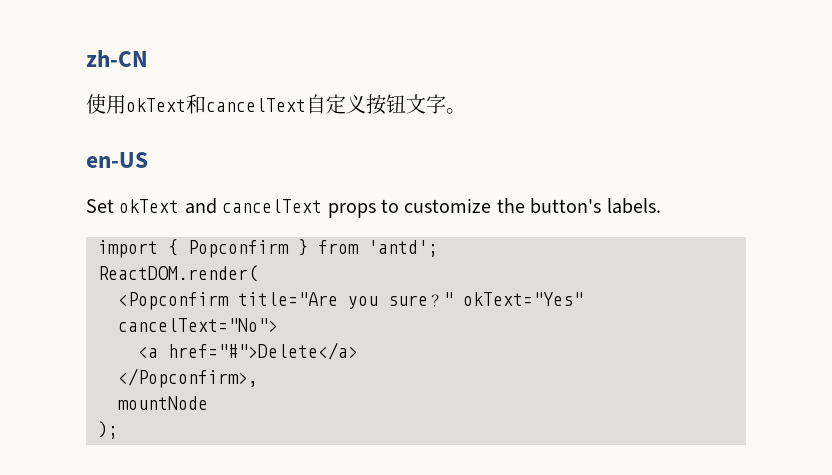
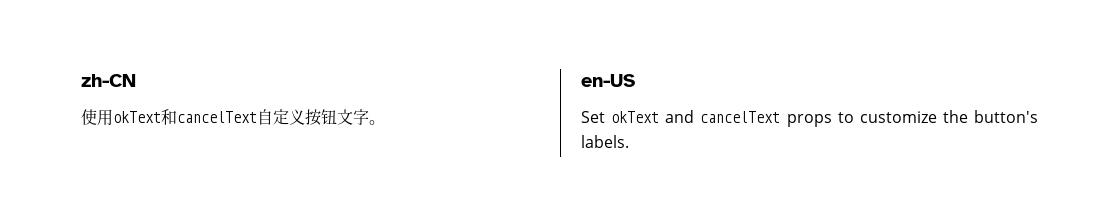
[98,239,438,258] [98,265,258,282] [118,292,583,310] [118,318,278,332] [138,342,358,360] [118,368,258,388] [118,396,208,410] [98,421,118,439] // import { Popconfirm } from 'antd'; // ReactDOM.render( // <Popconfirm title="Are you sure？" okText="Yes" cancelText="No"> // <a href="#">Delete</a> // </Popconfirm>, // mountNode // ); -> (629, 141) none

